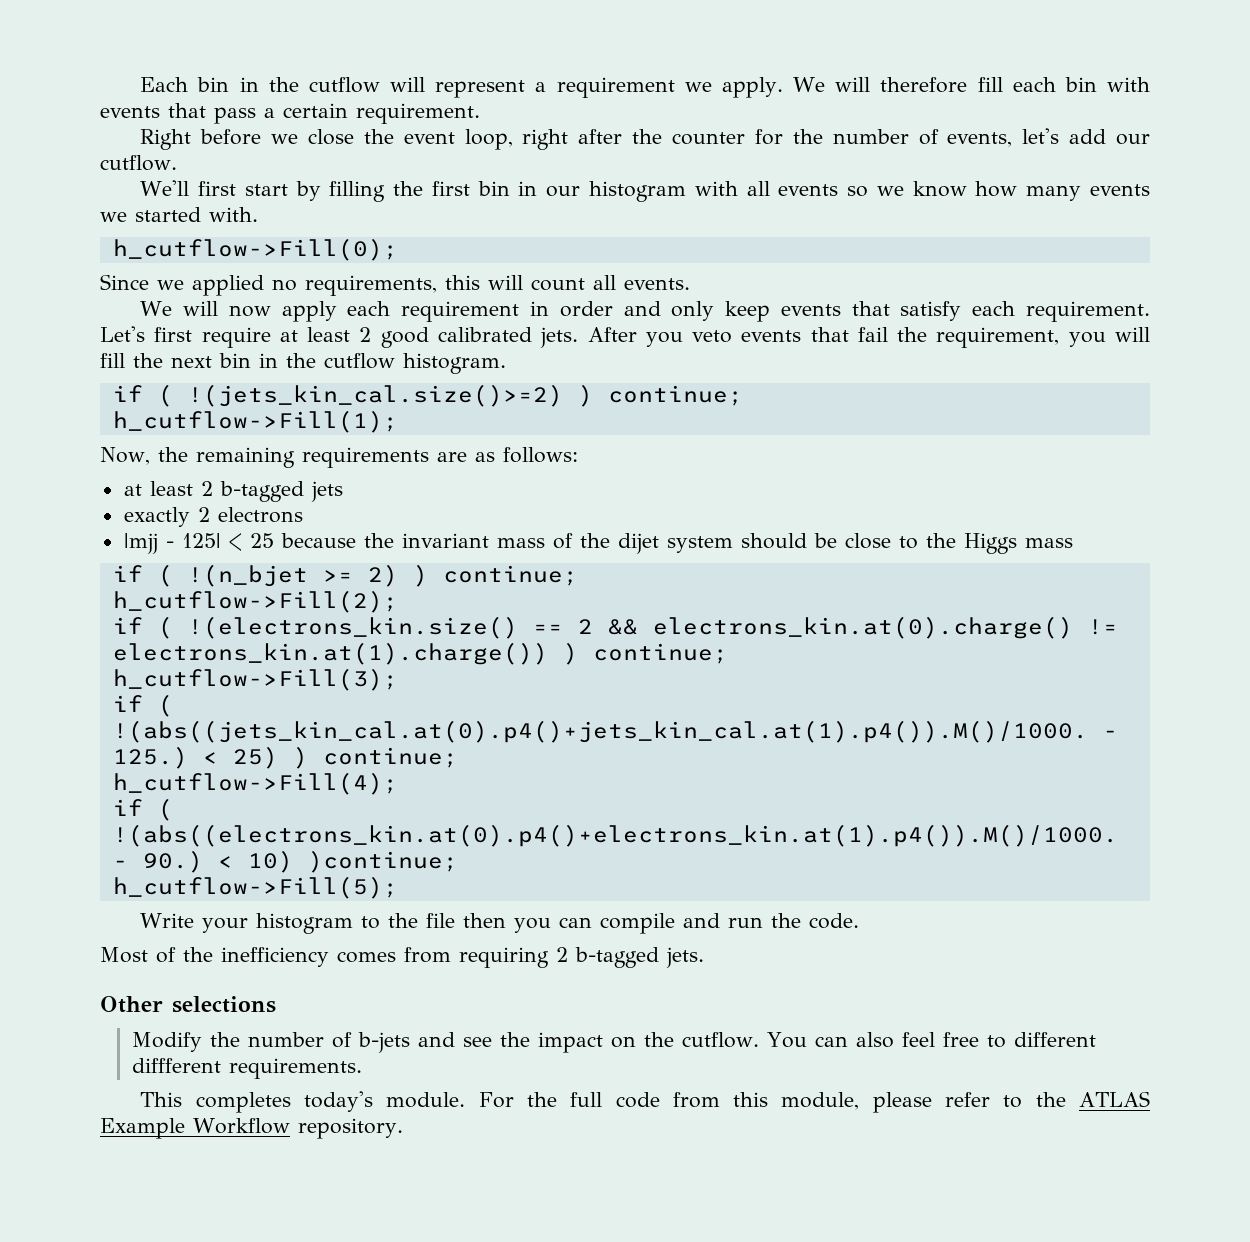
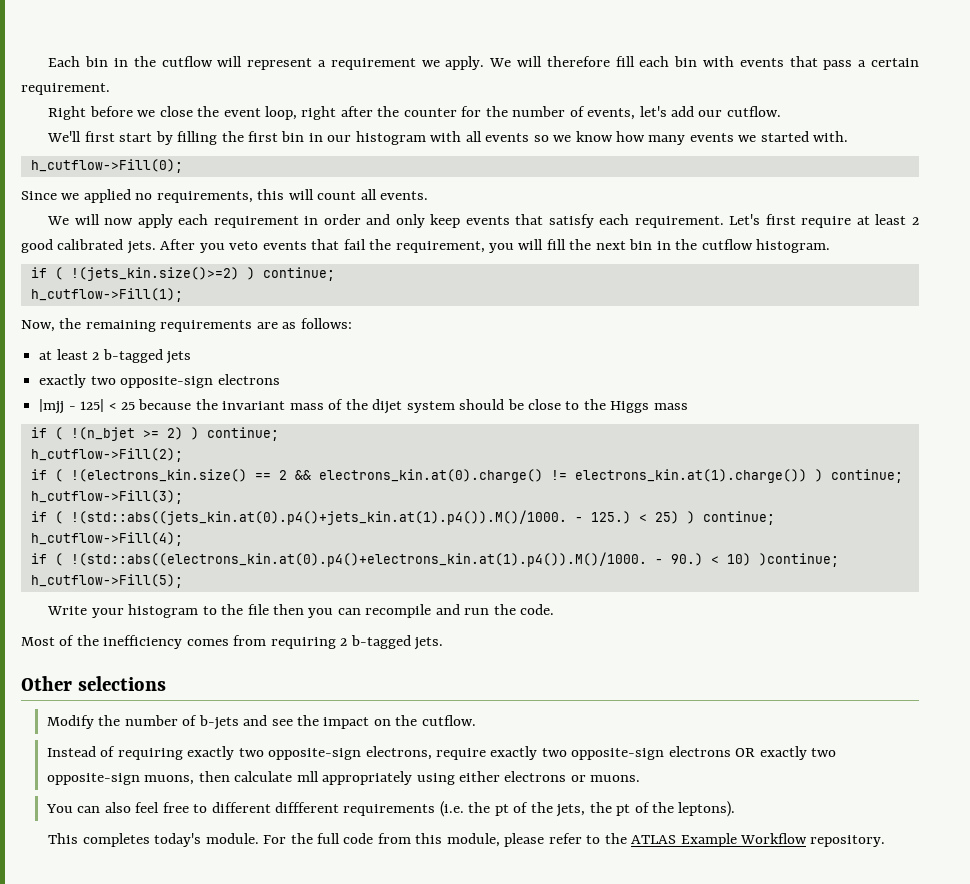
[187,384,563,407] !(jets_kin_cal.size()>=2) -> [70,267,239,281] !(jets_kin.size()>=2)
[197,507,210,522] 2 -> [90,376,214,388] two opposite-sign
[112,720,1088,743] !(abs((jets_kin_cal.at(0).p4()+jets_kin_cal.at(1).p4()).M()/1000. -> [70,510,567,525] !(std::abs((jets_kin.at(0).p4()+jets_kin.at(1).p4()).M()/1000.
[112,824,1118,847] !(abs((electrons_kin.at(0).p4()+electrons_kin.at(1).p4()).M()/1000. -> [70,552,647,567] !(std::abs((electrons_kin.at(0).p4()+electrons_kin.at(1).p4()).M()/1000.
[600,913,676,934] compile -> [365,604,432,618] recompile
(760, 1040) none -> [46,746,837,760] [46,771,641,785] // Instead of requiring exactly two opposite-sign electrons, require exactly two opposite-sign electrons OR exactly two opposite-sign muons, then calculate mll appropriately using either electrons or muons. //
[229,1058,363,1079] requirements. -> [343,801,736,817] requirements (i.e. the pt of the jets, the pt of the leptons).

